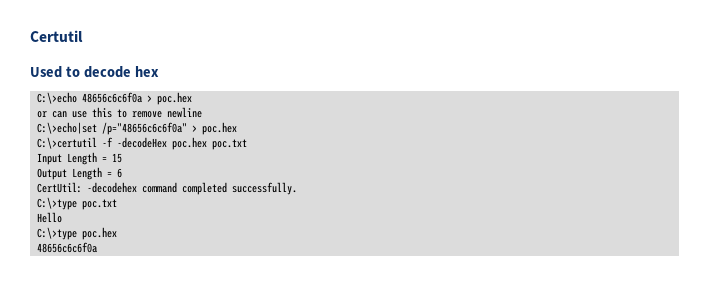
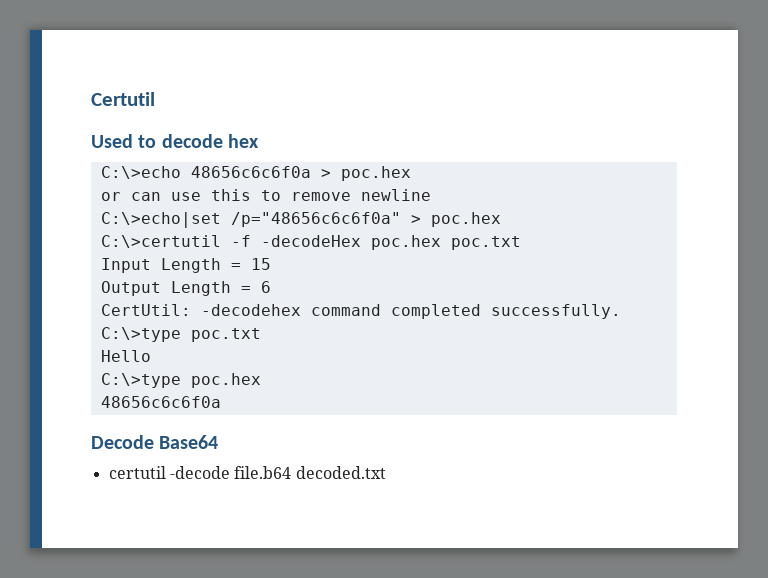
(97, 247) none -> [91,435,219,449] [108,466,386,479] // Decode Base64 // certutil -decode file.b64 decoded.txt

